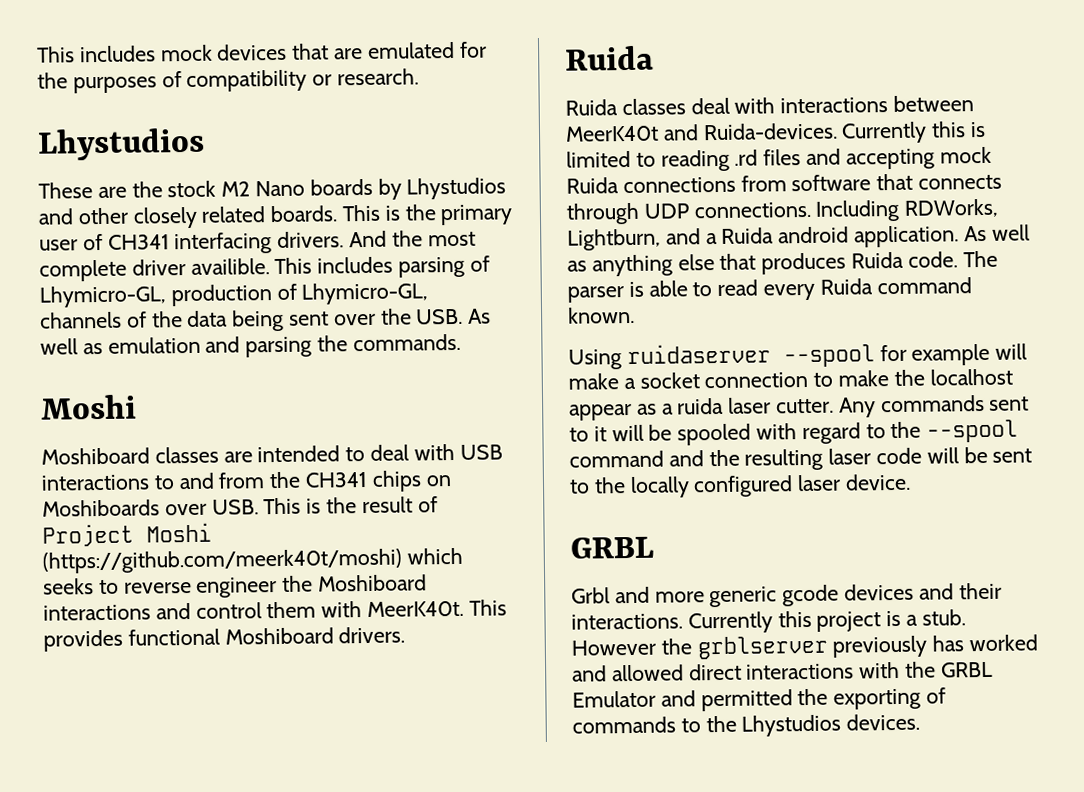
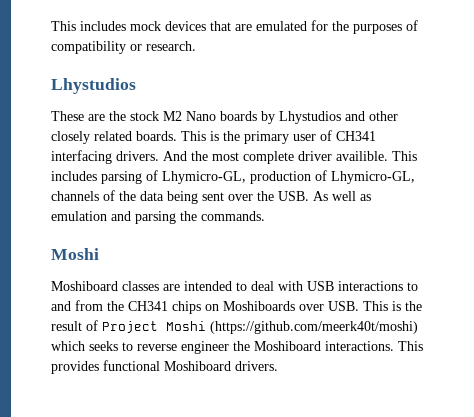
[43,600,465,621] interactions and control them with MeerK40t. -> [325,341,394,351] interactions.
[565,45,654,71] [565,95,975,116] [565,121,987,144] [566,146,992,172] [566,173,1003,194] [566,198,999,225] [567,224,1030,251] [567,250,998,277] [567,277,972,303] [567,306,635,324] [568,343,1028,370] [568,368,1013,390] [569,394,1030,421] [569,419,1019,446] [569,446,1033,471] [569,473,912,499] [570,536,654,559] [571,582,1002,608] [571,609,966,634] [571,634,1039,660] [572,661,993,682] [572,687,947,712] [572,713,921,737] // Ruida // Ruida classes deal with interactions between MeerK40t and Ruida-devices. Currently this is limited to reading .rd files and accepting mock Ruida connections from software that connects through UDP connections. Including RDWorks, Lightburn, and a Ruida android application. As well as anything else that produces Ruida code. The parser is able to read every Ruida command known. // Using ruidaserver --spool for example will make a socket connection to make the localhost appear as a ruida laser cutter. Any commands sent to it will be spooled with regard to the --spool command and the resulting laser code will be sent to the locally configured laser device. // GRBL // Grbl and more generic gcode devices and their interactions. Currently this project is a stub. However the grblserver previously has worked and allowed direct interactions with the GRBL Emulator and permitted the exporting of commands to the Lhystudios devices. -> (278, 366) none

